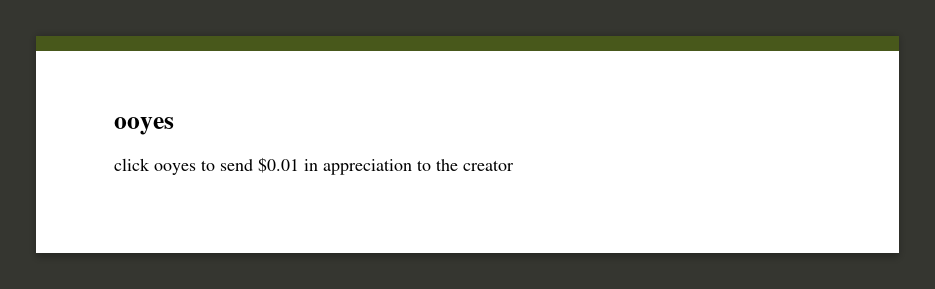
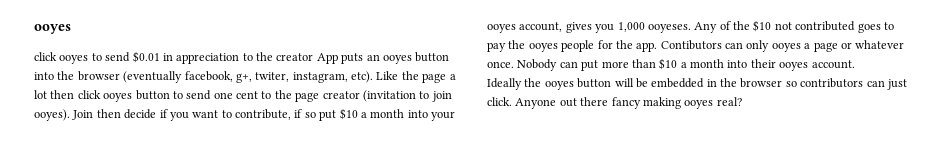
(514, 165) none -> [316,52,450,64] [34,71,456,83] [34,90,452,102] [34,108,455,121] [487,20,894,33] [487,40,905,52] [487,58,855,71] [487,78,907,90] [487,97,742,109] App puts an ooyes button into the browser (eventually facebook, g+, twiter, instagram, etc). Like the page a lot then click ooyes button to send one cent to the page creator (invitation to join ooyes). Join then decide if you want to contribute, if so put $10 a month into your ooyes account, gives you 1,000 ooyeses. Any of the $10 not contributed goes to pay the ooyes people for the app. Contibutors can only ooyes a page or whatever once. Nobody can put more than $10 a month into their ooyes account. // Ideally the ooyes button will be embedded in the browser so contributors can just click. Anyone out there fancy making ooyes real?

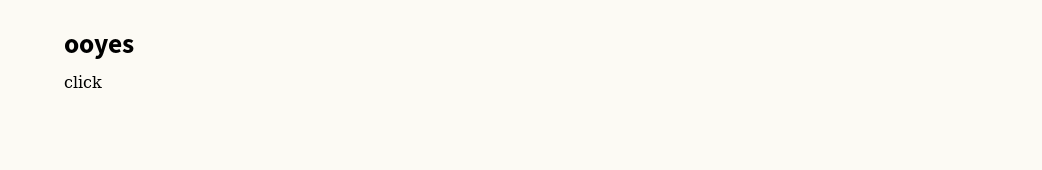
[59,51,450,64] [34,71,456,83] [34,90,452,102] [34,108,455,121] [487,20,894,33] [487,40,905,52] [487,58,855,71] [487,78,907,90] [487,97,742,109] ooyes to send $0.01 in appreciation to the creator App puts an ooyes button into the browser (eventually facebook, g+, twiter, instagram, etc). Like the page a lot then click ooyes button to send one cent to the page creator (invitation to join ooyes). Join then decide if you want to contribute, if so put $10 a month into your ooyes account, gives you 1,000 ooyeses. Any of the $10 not contributed goes to pay the ooyes people for the app. Contibutors can only ooyes a page or whatever once. Nobody can put more than $10 a month into their ooyes account. // Ideally the ooyes button will be embedded in the browser so contributors can just click. Anyone out there fancy making ooyes real? -> (102, 81) none

